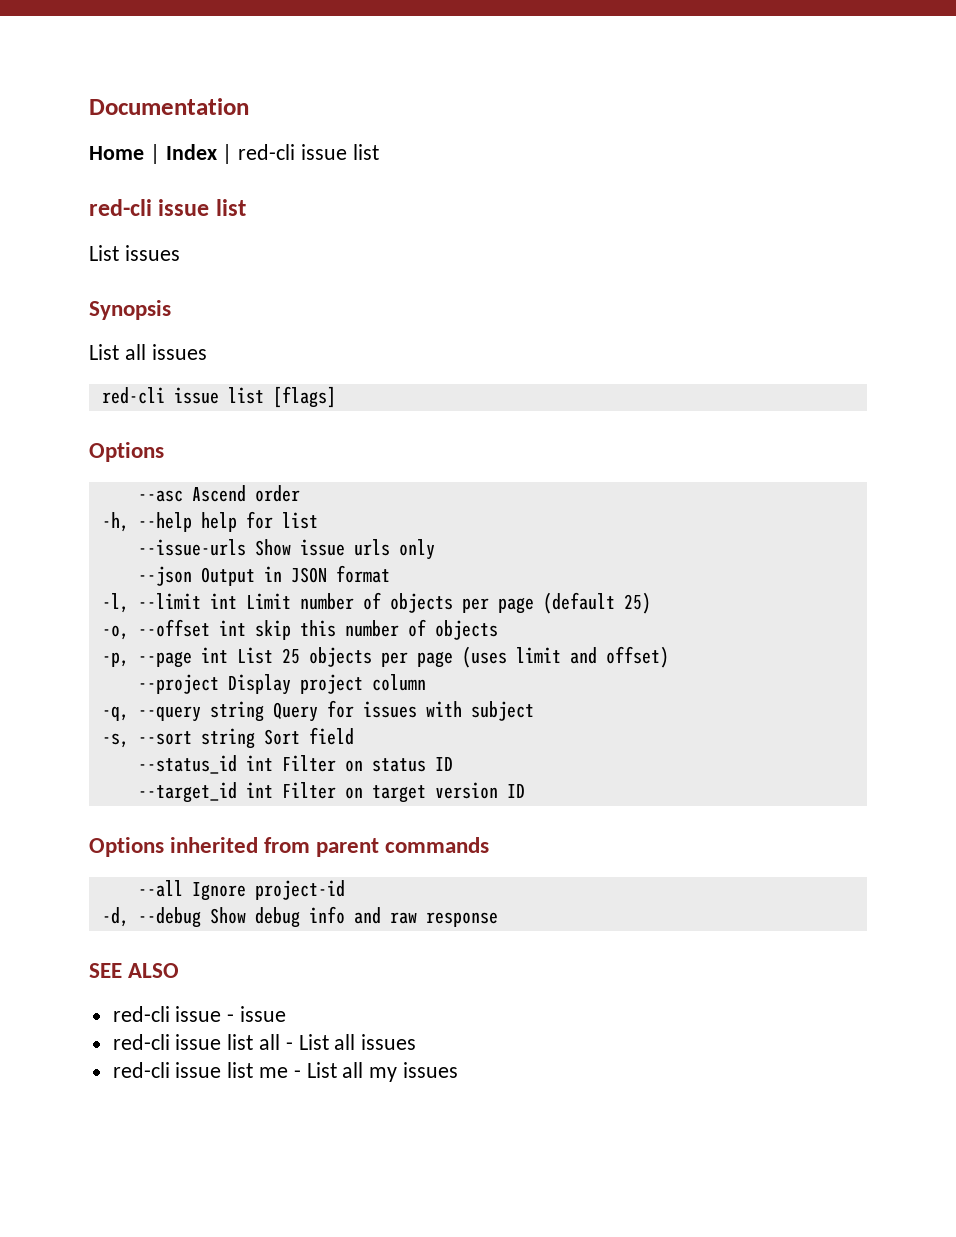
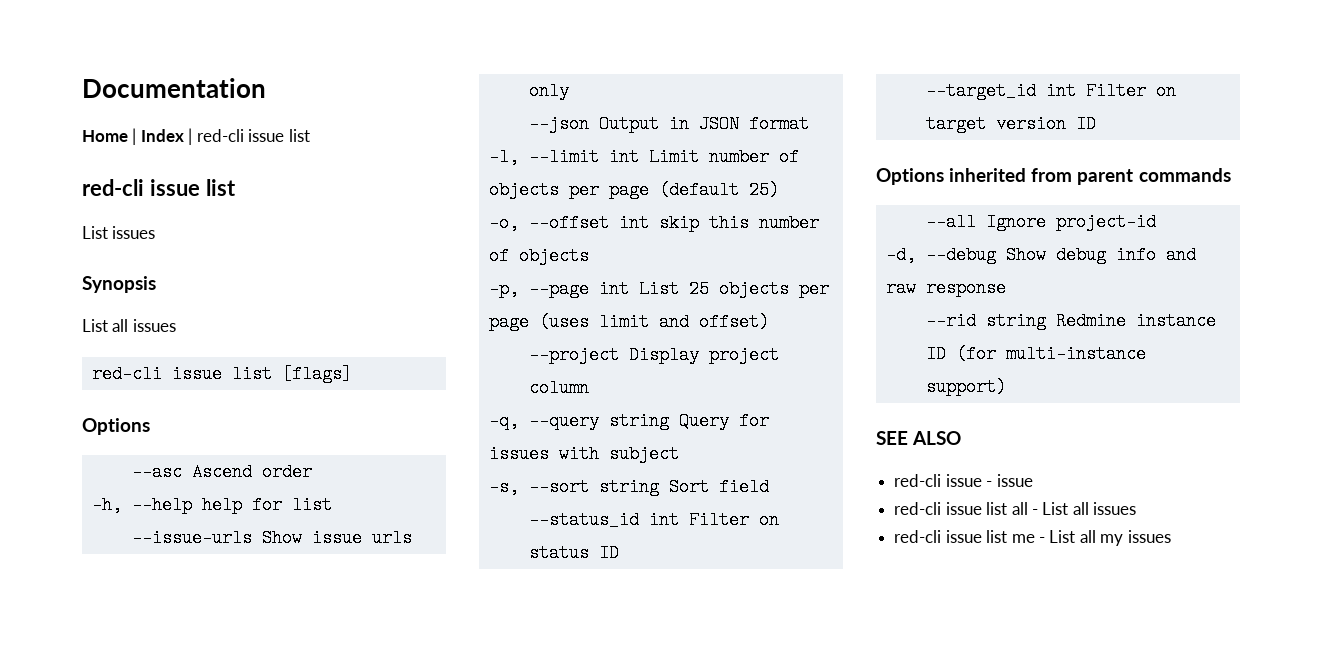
(498, 919) none -> [925,312,1216,330] [925,345,1146,363] [925,378,1006,396] // --rid string Redmine instance ID (for multi-instance support)

